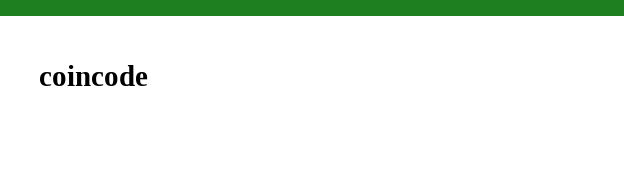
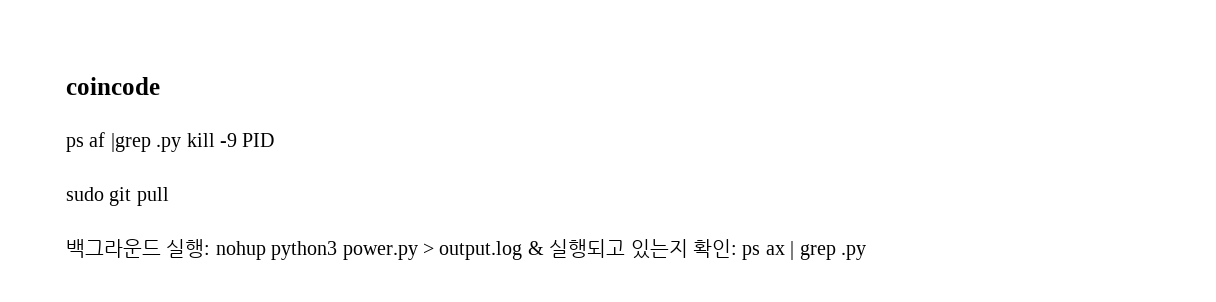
(148, 75) none -> [66,132,275,152] [66,187,169,206] [66,239,866,260] // ps af |grep .py kill -9 PID // sudo git pull // 백그라운드 실행: nohup python3 power.py > output.log & 실행되고 있는지 확인: ps ax | grep .py

